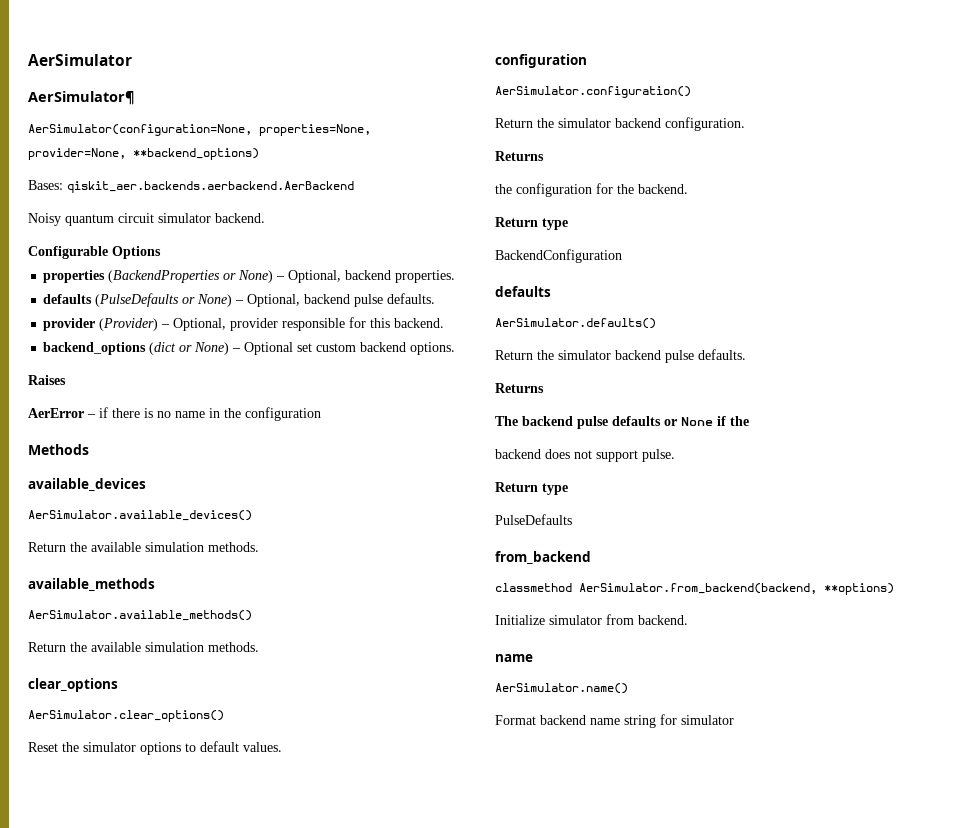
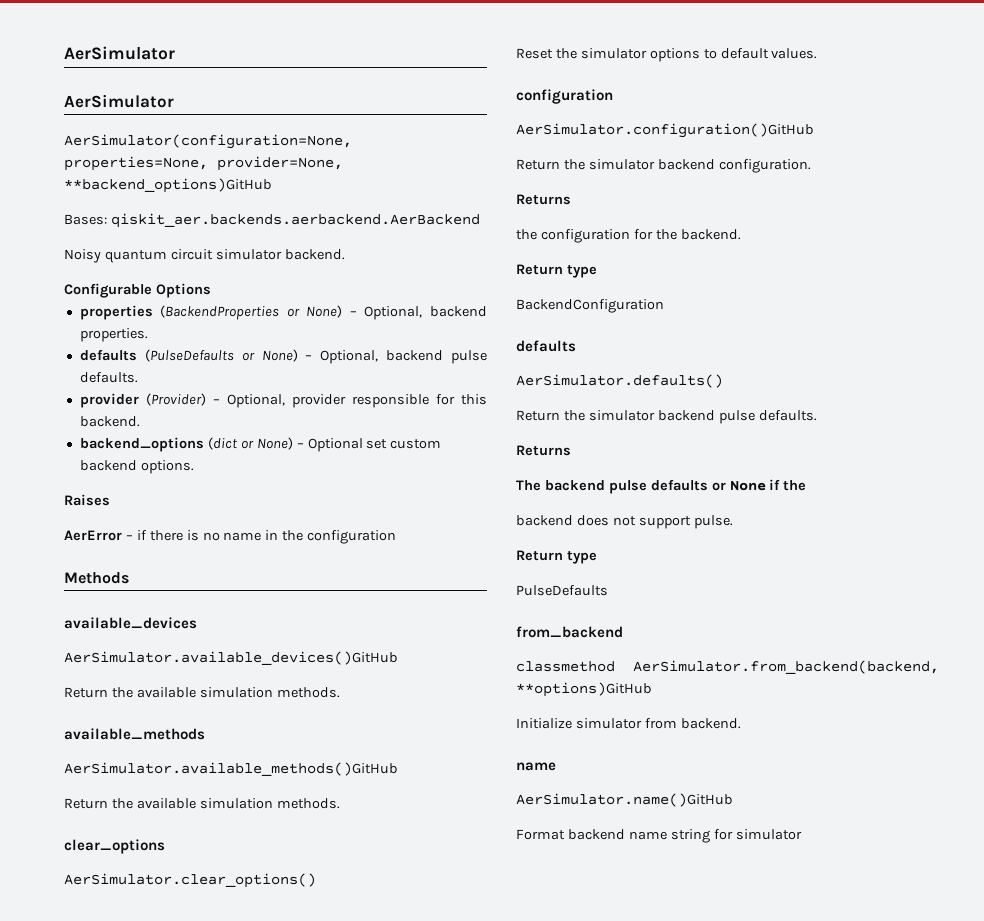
[28,54,132,66] [28,91,135,105] AerSimulator // AerSimulator¶ -> [64,46,175,60] [64,94,174,108] AerSimulator // AerSimulator
[133,148,259,160] **backend_options) -> [64,178,272,193] **backend_options)GitHub
[28,510,252,521] AerSimulator.available_devices() -> [64,651,398,665] AerSimulator.available_devices()GitHub
[28,610,252,621] AerSimulator.available_methods() -> [64,762,398,776] AerSimulator.available_methods()GitHub
[495,86,691,98] AerSimulator.configuration() -> [516,123,814,138] AerSimulator.configuration()GitHub
[824,583,894,595] **options) -> [516,682,652,697] **options)GitHub
[495,683,628,694] AerSimulator.name() -> [516,793,733,807] AerSimulator.name()GitHub

